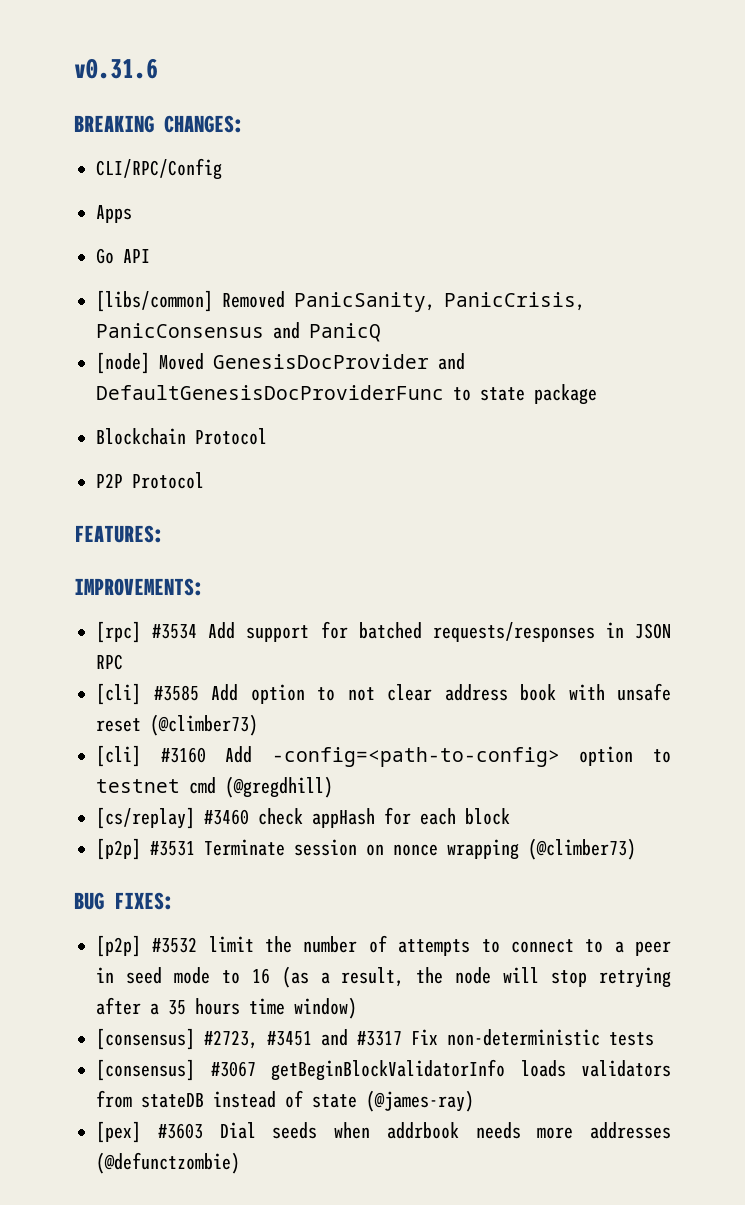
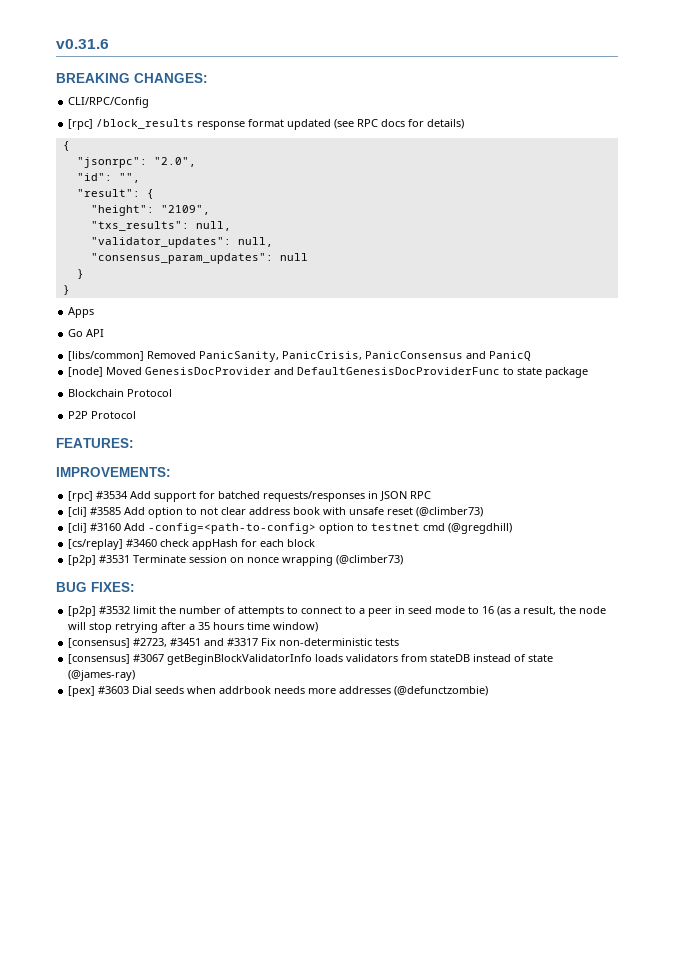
(222, 169) none -> [68,119,465,130] [62,141,70,151] [76,157,196,168] [76,173,140,183] [76,189,154,199] [90,205,210,216] [90,221,231,231] [90,237,273,248] [90,253,308,264] [76,269,84,279] [62,285,70,295] // [rpc] /block_results response format updated (see RPC docs for details) // { // "jsonrpc": "2.0", // "id": "", // "result": { // "height": "2109", // "txs_results": null, // "validator_updates": null, // "consensus_param_updates": null // } // }

